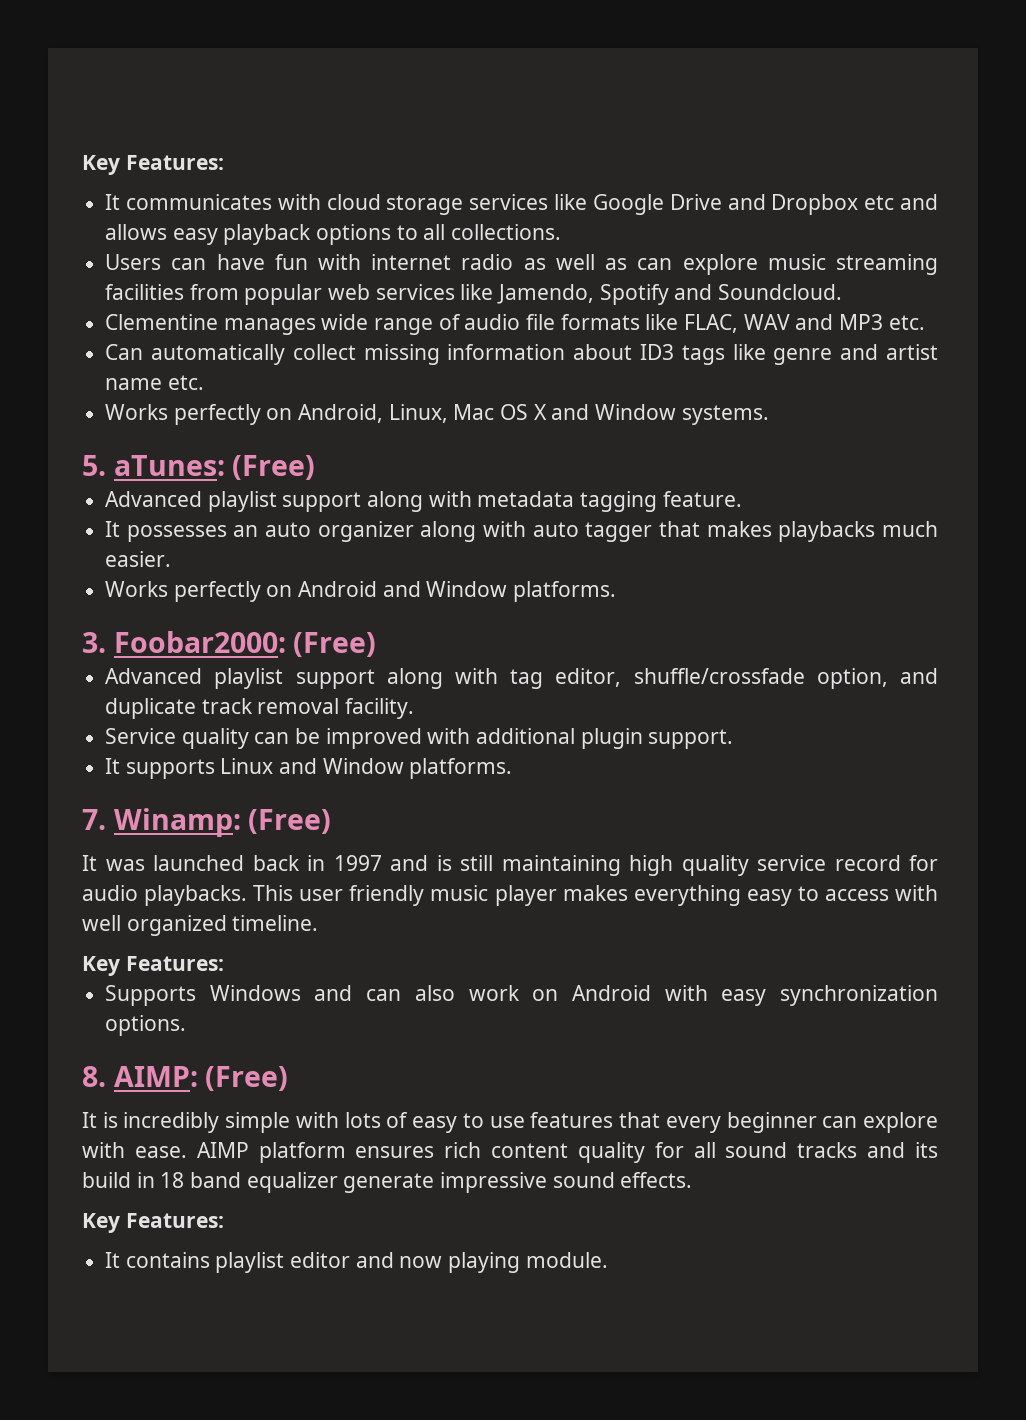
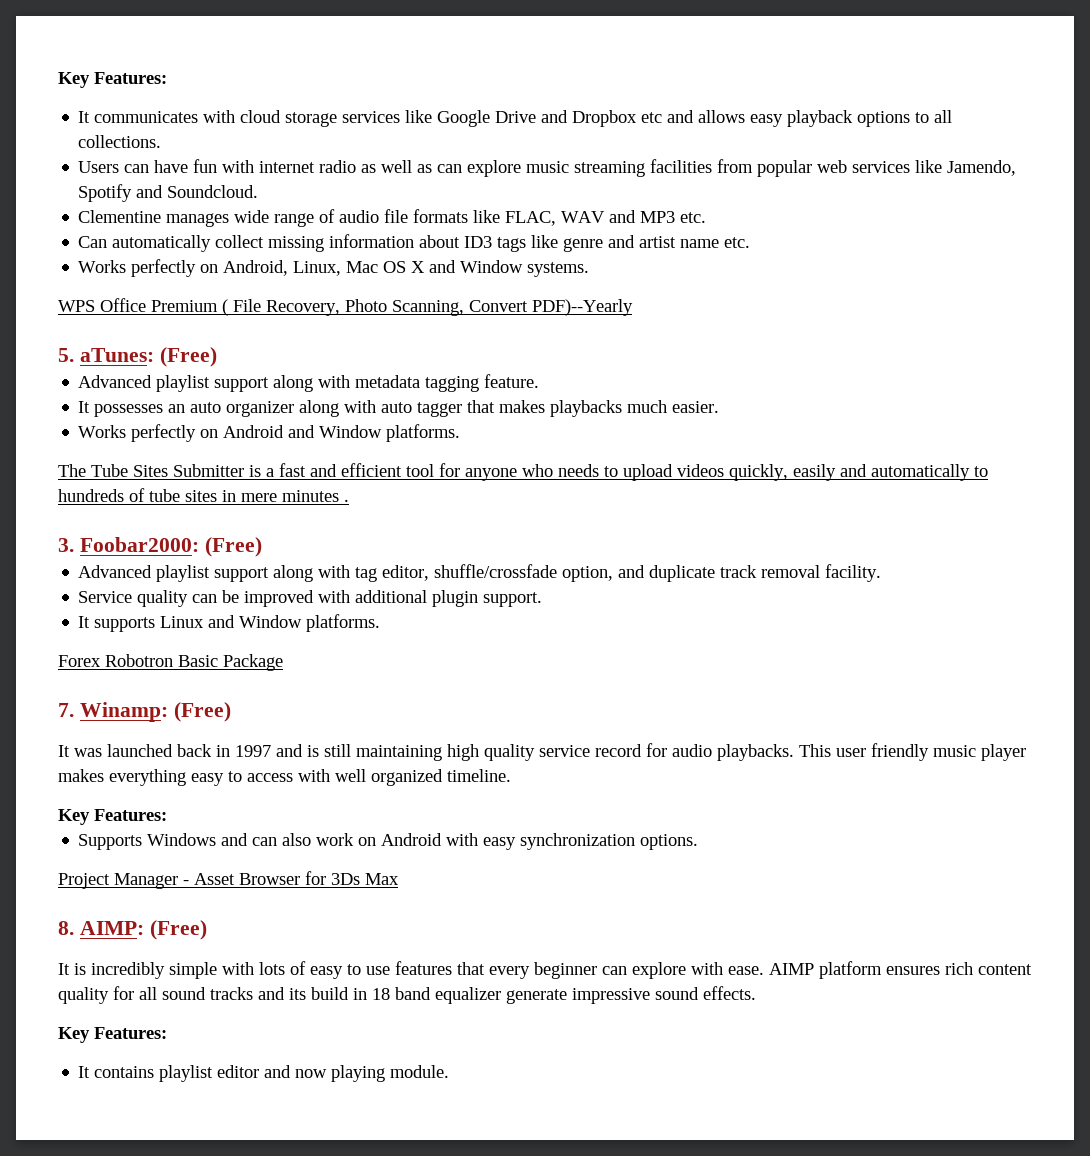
(769, 415) none -> [58,298,633,316] // WPS Office Premium ( File Recovery, Photo Scanning, Convert PDF)--Yearly
(617, 591) none -> [58,463,988,481] [58,488,349,502] // The Tube Sites Submitter is a fast and efficient tool for anyone who needs to upload videos quickly, easily and automatically to hundreds of tube sites in mere minutes .
(513, 768) none -> [58,654,283,671] // Forex Robotron Basic Package
(187, 1025) none -> [58,871,399,889] // Project Manager - Asset Browser for 3Ds Max

